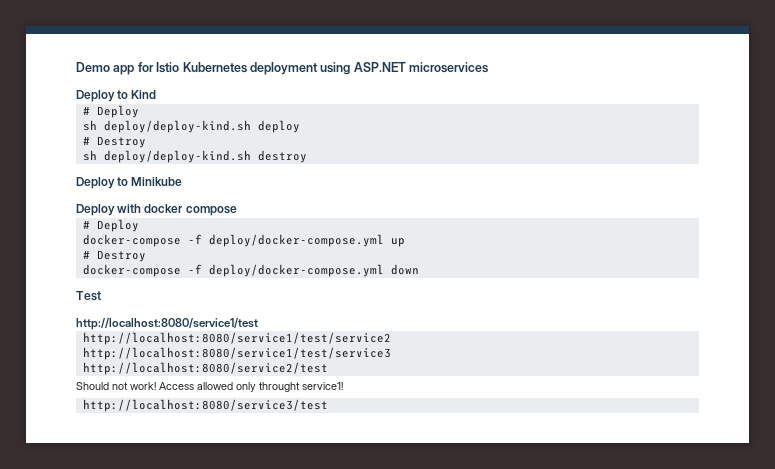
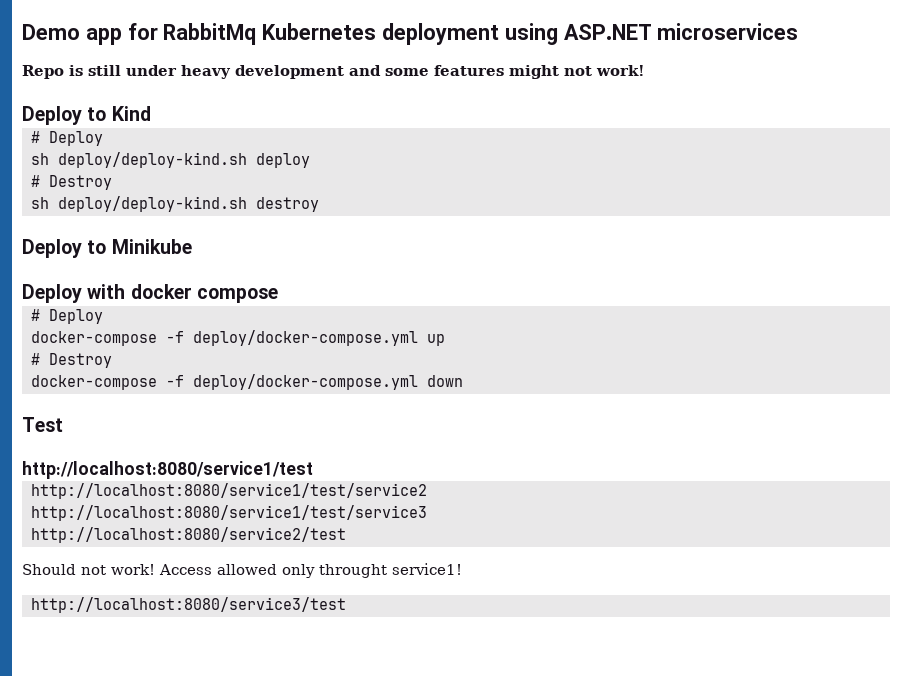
[156,62,180,73] Istio -> [163,23,257,45] RabbitMq
(488, 67) none -> [22,65,645,79] // Repo is still under heavy development and some features might not work!

